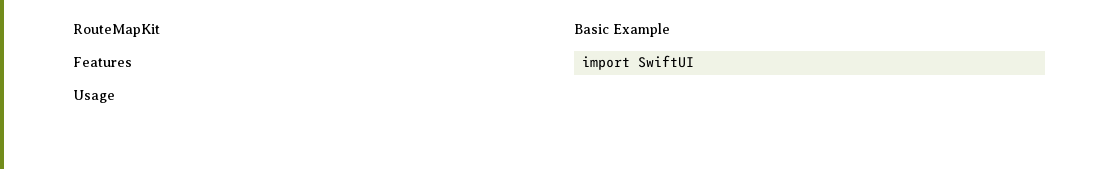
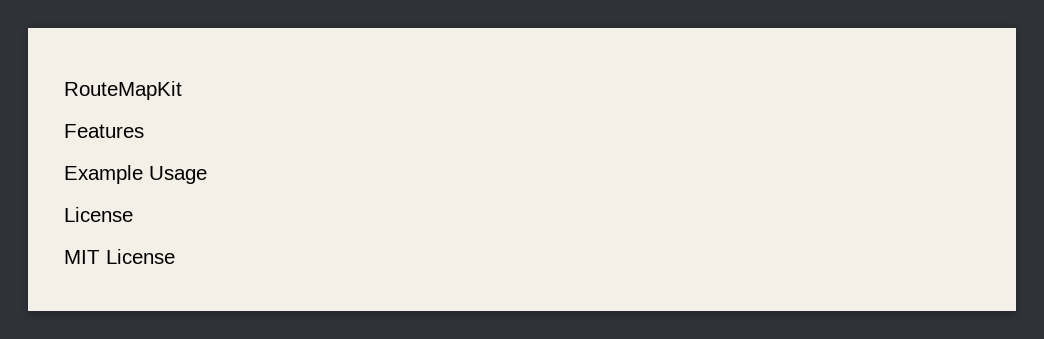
(132, 62) none -> [64,165,143,184] Example
[574,23,670,37] [582,55,695,70] Basic Example // import SwiftUI -> [64,207,133,222] [64,249,175,264] License // MIT License

